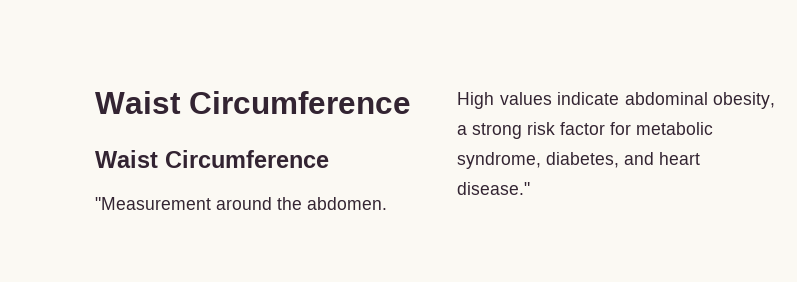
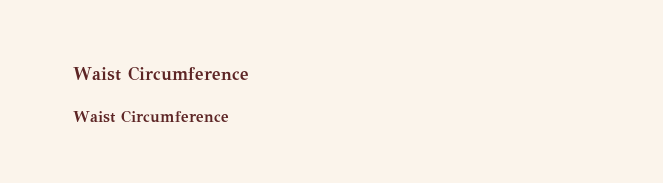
[95,197,387,210] [457,92,775,109] [457,122,713,139] [457,152,700,169] [457,182,530,195] // "Measurement around the abdomen. High values indicate abdominal obesity, a strong risk factor for metabolic syndrome, diabetes, and heart disease." -> (229, 116) none

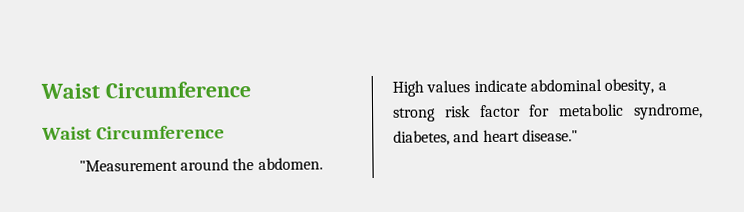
(229, 116) none -> [78,157,323,172] [392,78,667,97] [393,103,703,122] [393,129,578,146] // "Measurement around the abdomen. High values indicate abdominal obesity, a strong risk factor for metabolic syndrome, diabetes, and heart disease."

